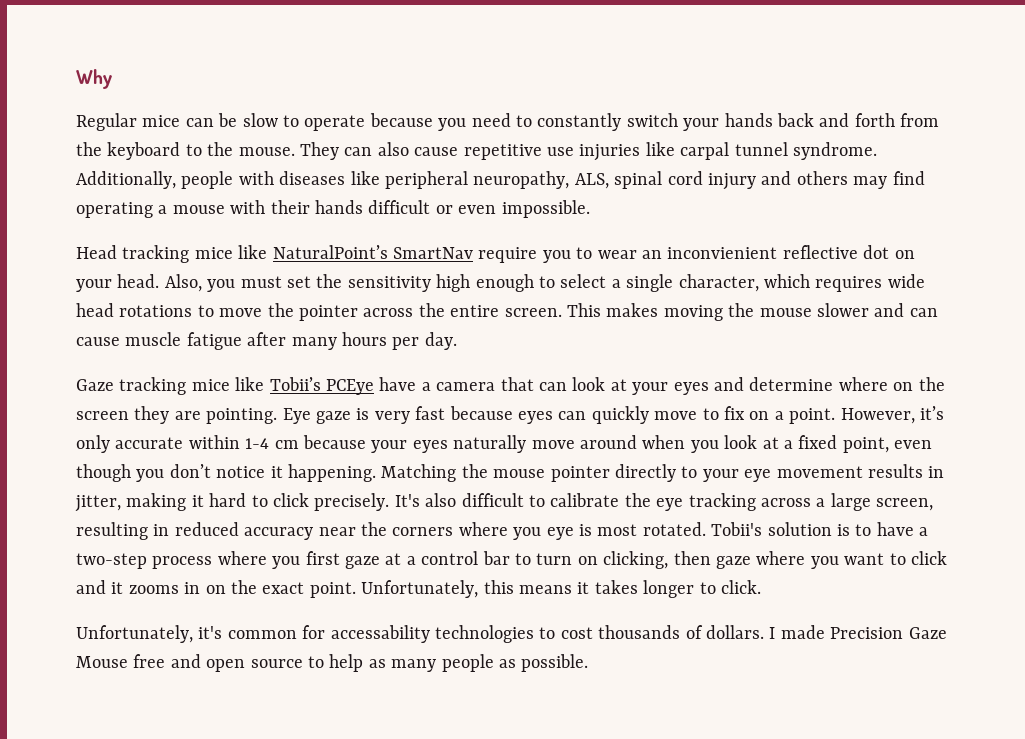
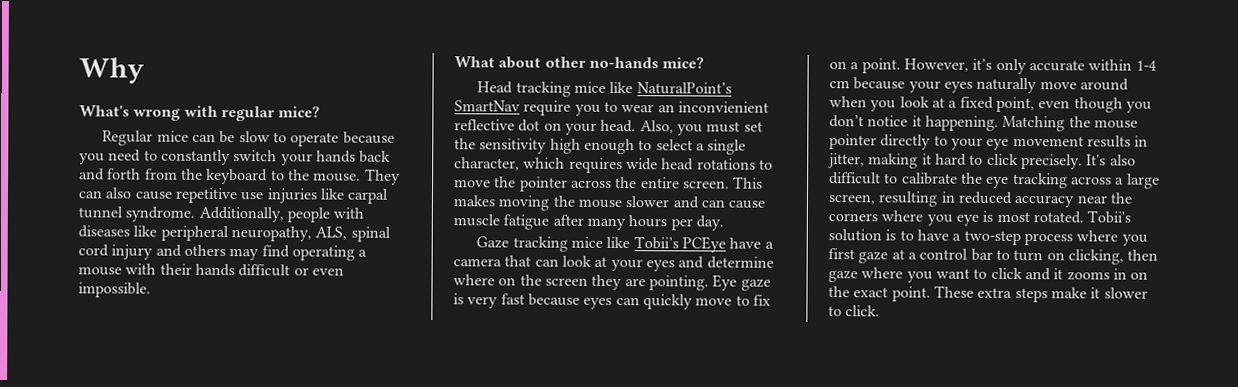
(112, 79) none -> [79,105,321,122] // What's wrong with regular mice?
(590, 209) none -> [454,56,705,69] // What about other no-hands mice?
[361,580,761,598] [76,625,947,643] [76,654,589,672] Unfortunately, this means it takes longer to click. // Unfortunately, it's common for accessability technologies to cost thousands of dollars. I made Precision Gaze Mouse free and open source to help as many people as possible. -> [933,285,1148,303] [828,305,881,317] These extra steps make it slower to click.

